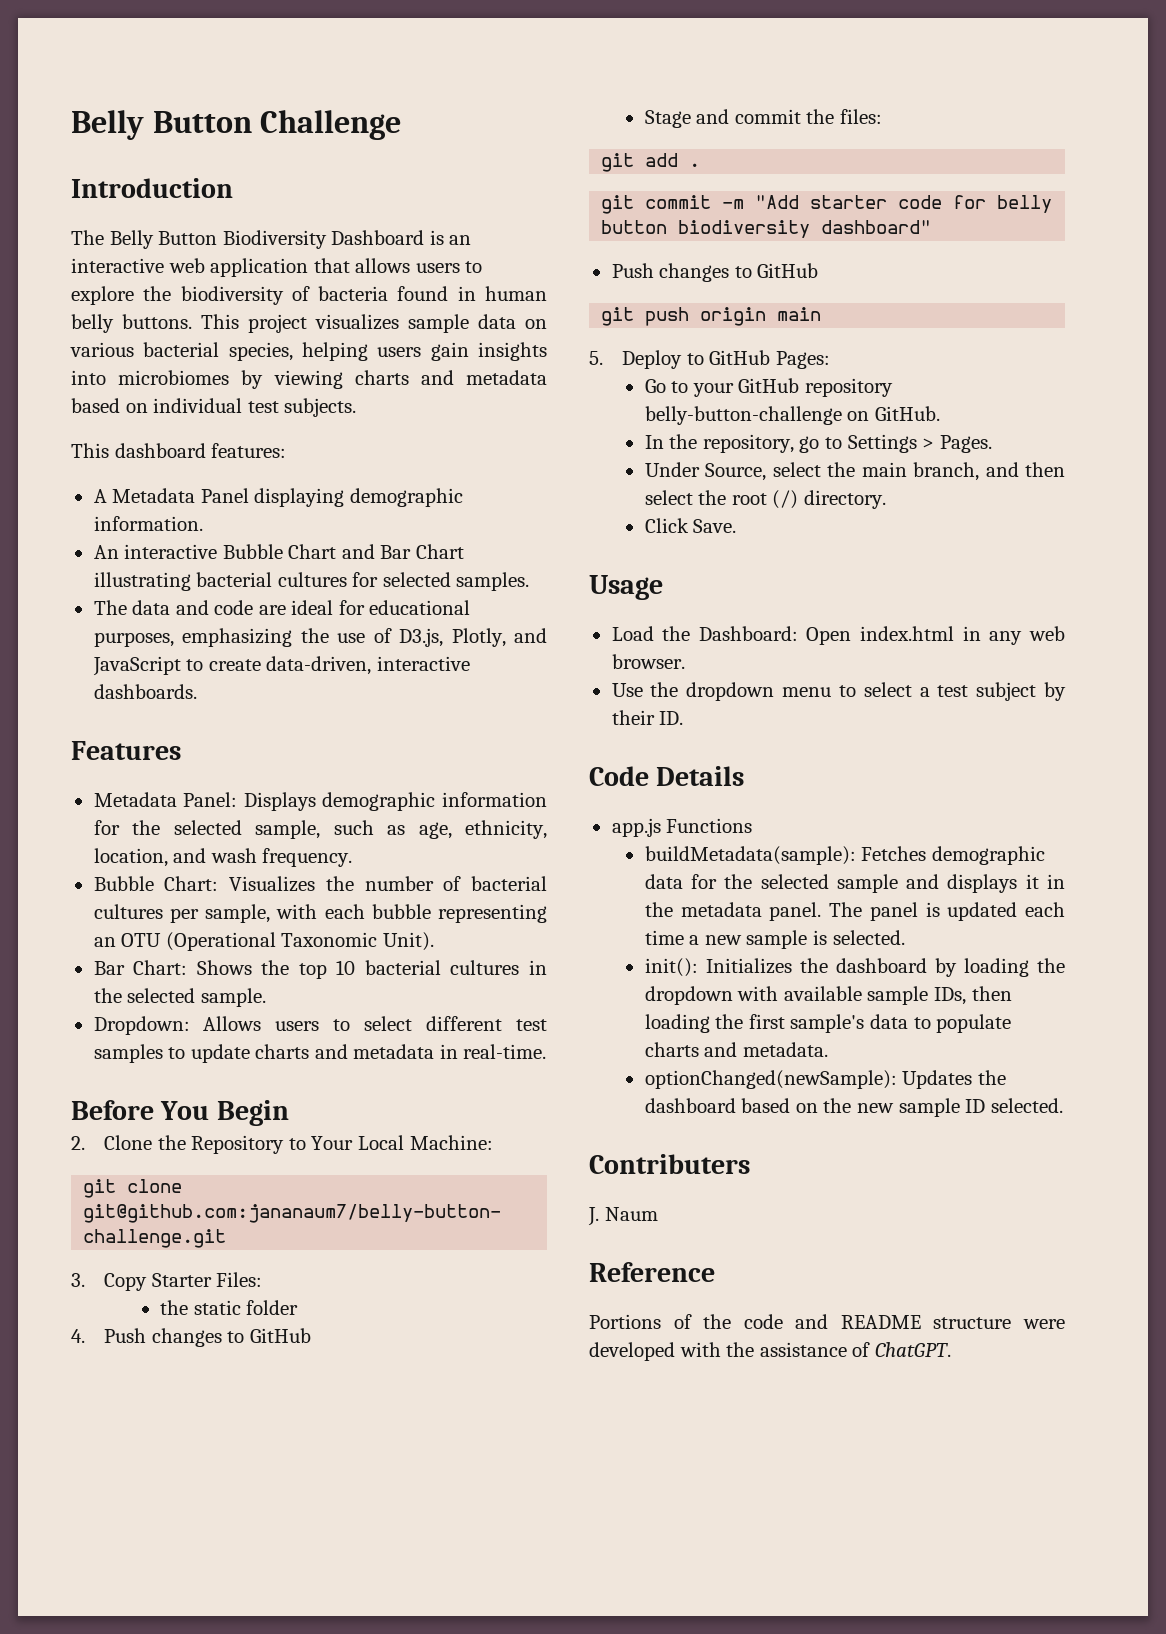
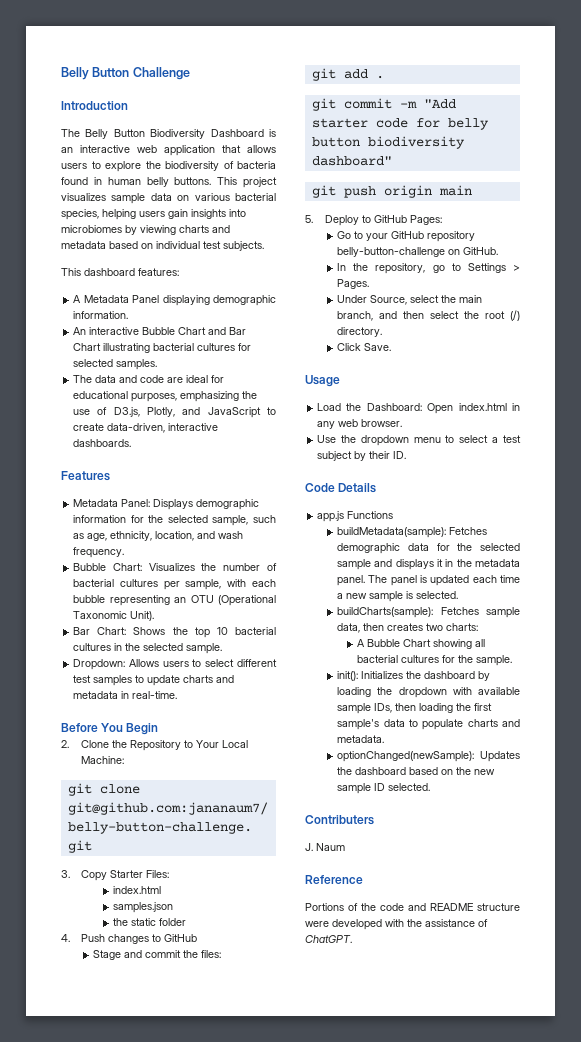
(263, 1279) none -> [113,886,162,894] [113,902,174,913] // index.html // samples.json
[611,263,819,282] // Push changes to GitHub -> (392, 161) none
(905, 937) none -> [337,607,520,618] [337,623,479,633] [357,639,486,649] [357,655,513,666] // buildCharts(sample): Fetches sample data, then creates two charts: // A Bubble Chart showing all bacterial cultures for the sample.

